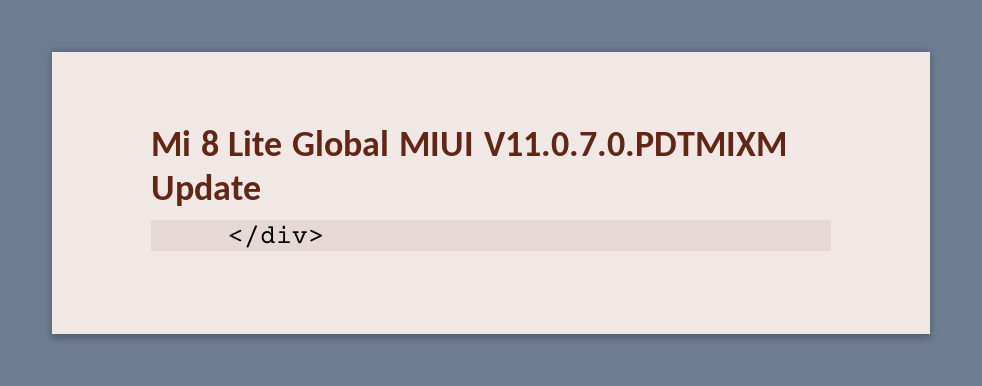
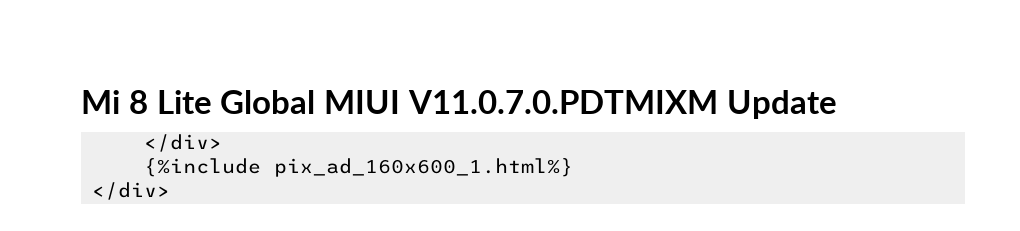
(325, 236) none -> [143,158,573,177] [91,182,170,200] // {%include pix_ad_160x600_1.html%} // </div>

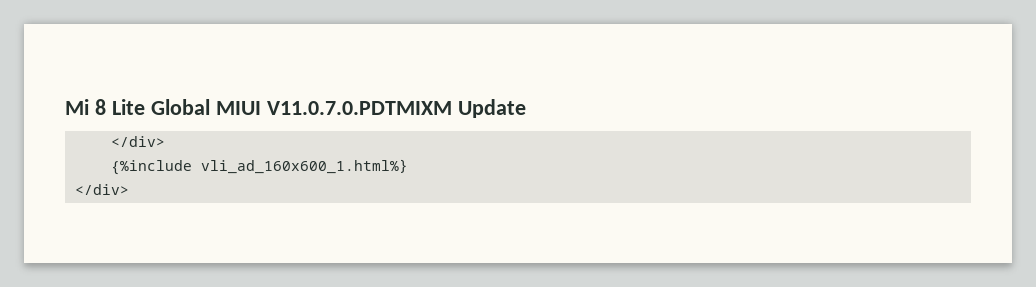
[273,158,573,177] pix_ad_160x600_1.html%} -> [200,159,408,174] vli_ad_160x600_1.html%}

